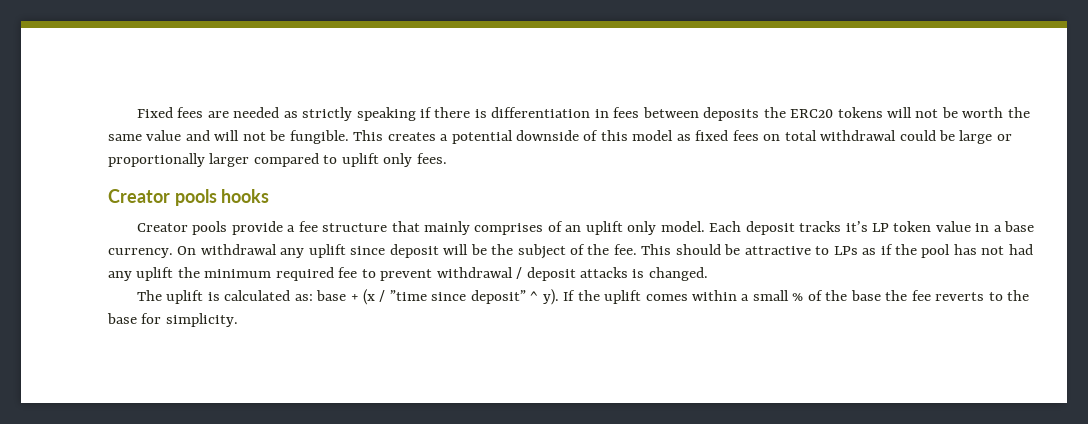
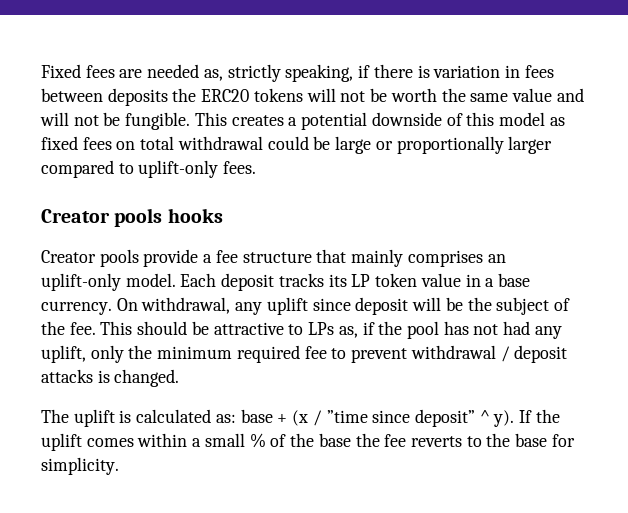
[283,107,416,121] as strictly speaking -> [203,64,354,82] as, strictly speaking,
[491,107,591,118] differentiation -> [433,65,501,78] variation
[341,153,413,167] uplift only -> [138,160,219,178] uplift-only
[547,221,657,235] of an uplift only -> [487,254,506,263] [41,273,121,291] an uplift-only
[845,221,868,232] it’s -> [328,274,347,287] its
[200,244,277,255] withdrawal -> [141,297,231,314] withdrawal,
[862,248,877,255] as -> [338,326,358,338] as,
[136,267,174,281] uplift -> [41,345,124,363] uplift, only

